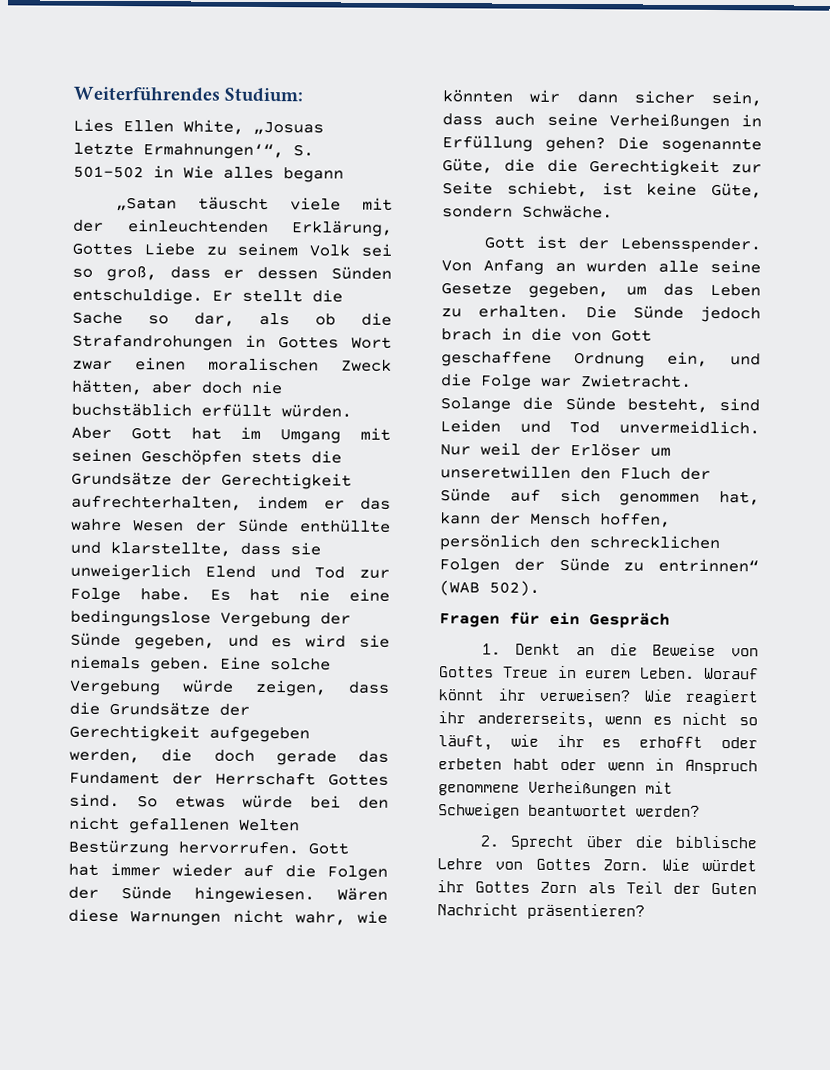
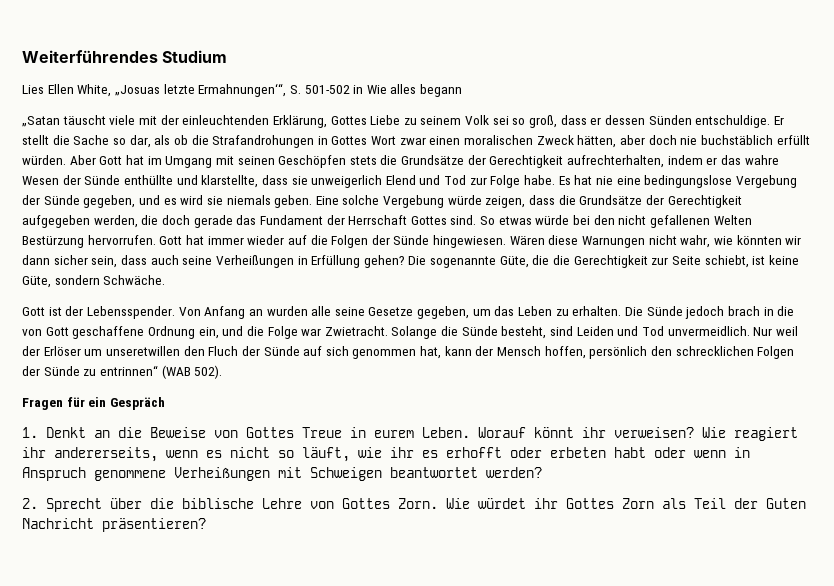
[224,87,304,103] Studium: -> [162,50,228,63] Studium

